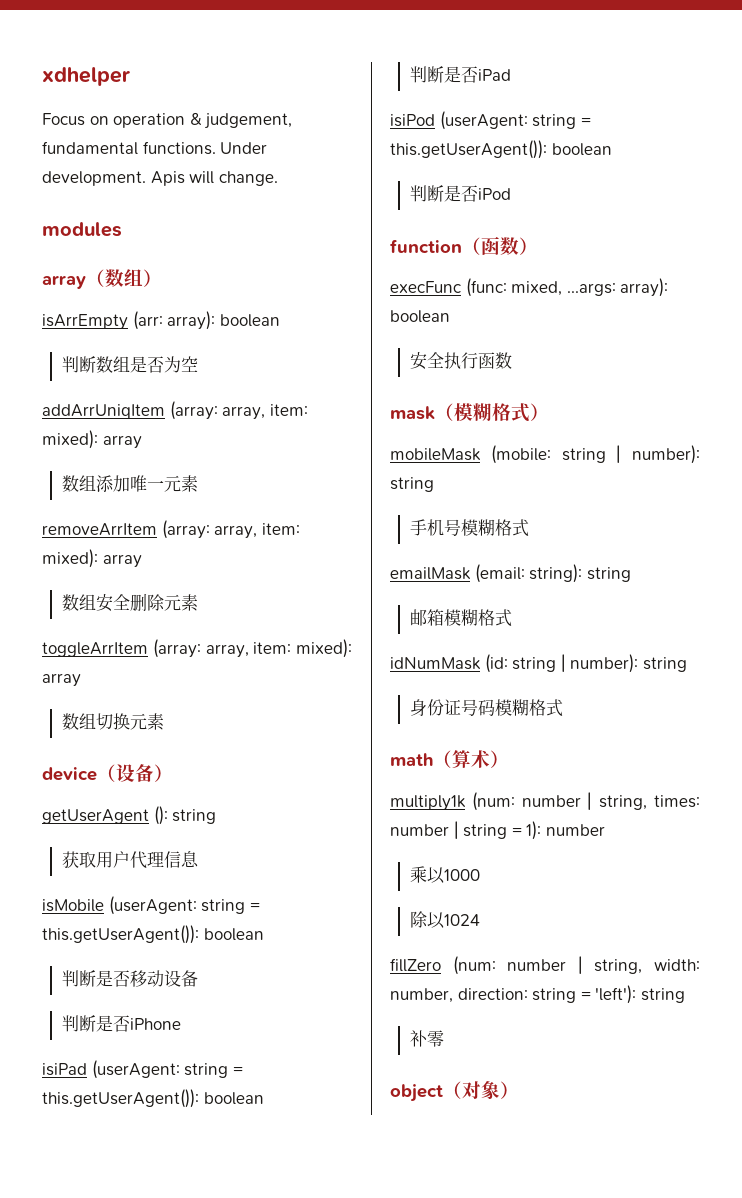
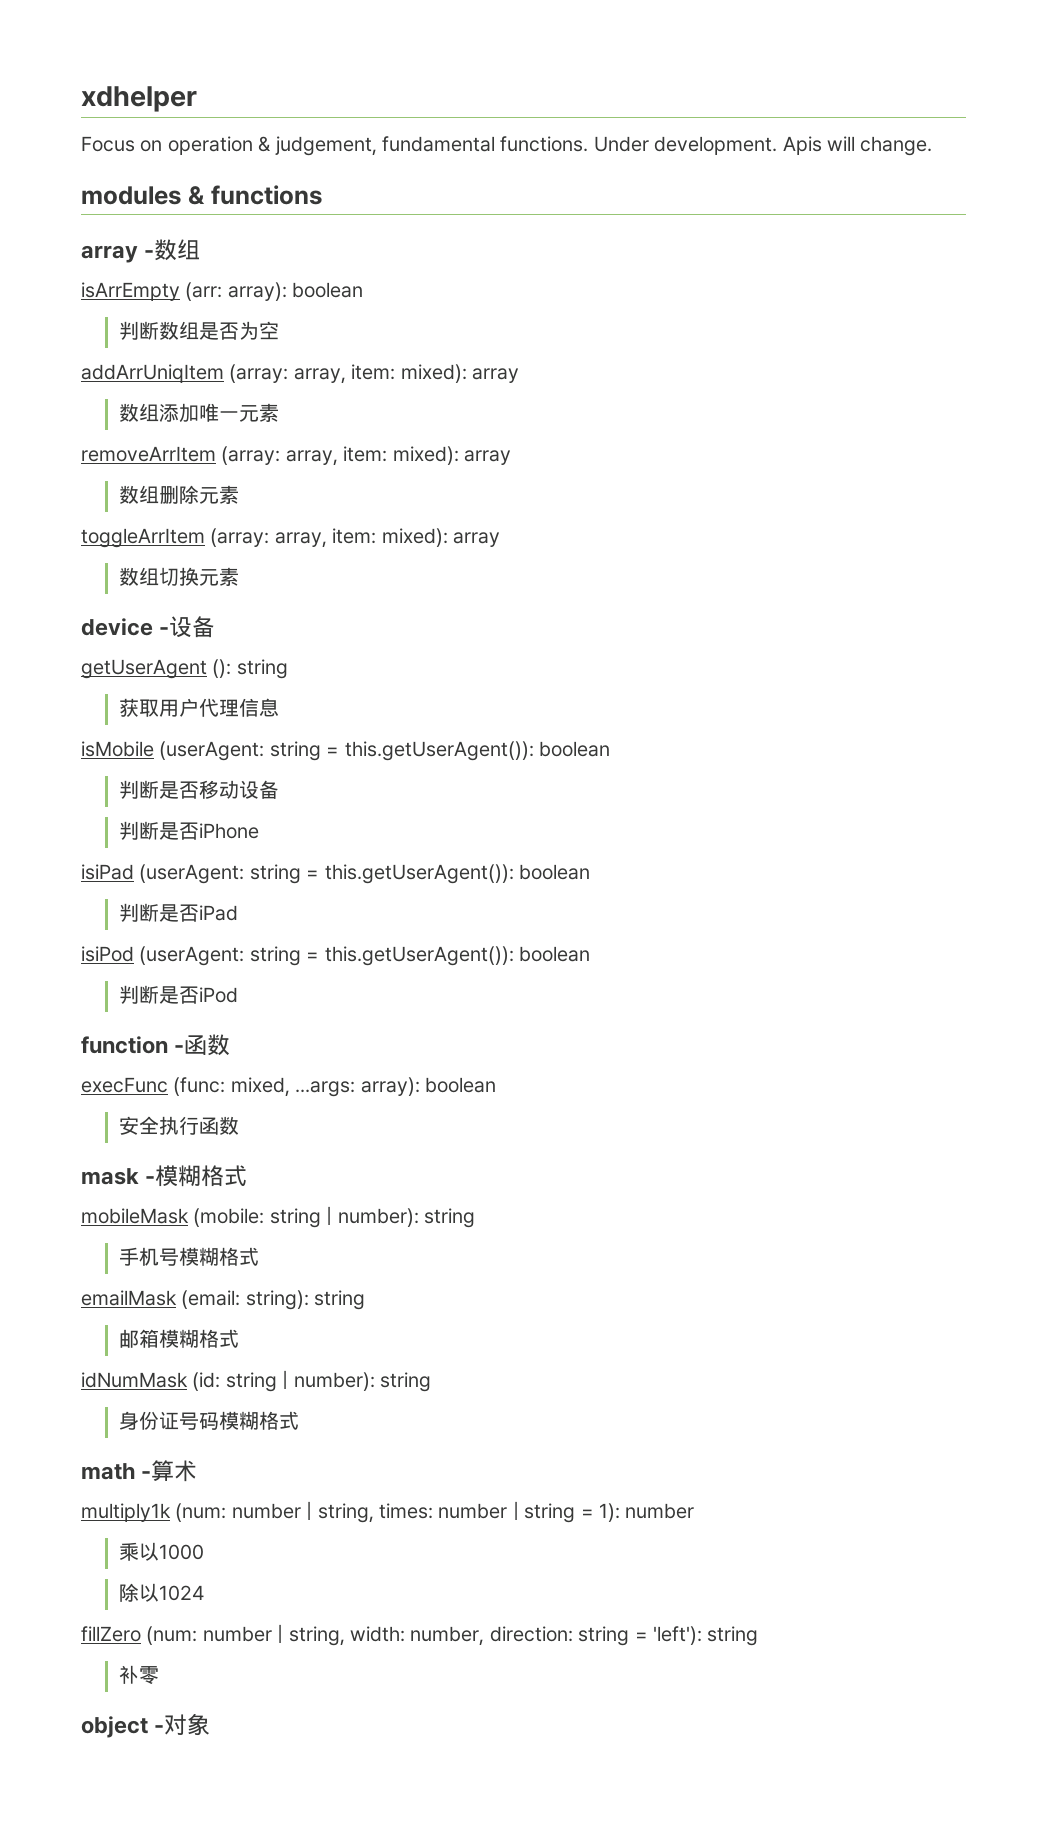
[42,269,162,289] // array（数组） -> [187,185,322,205] [81,239,201,263] & functions // array -数组
[95,594,130,612] 安全 -> (159, 494) none
[97,764,173,782] （设备） -> [159,616,216,638] -设备
[462,236,538,255] （函数） -> [174,1034,231,1056] -函数
[435,403,549,422] （模糊格式） -> [145,1165,248,1187] -模糊格式
[433,750,452,768] （ -> [141,1471,152,1479] -
[490,750,509,768] ） -> (198, 1471) none
[443,1081,519,1099] （对象） -> [154,1713,211,1736] -对象

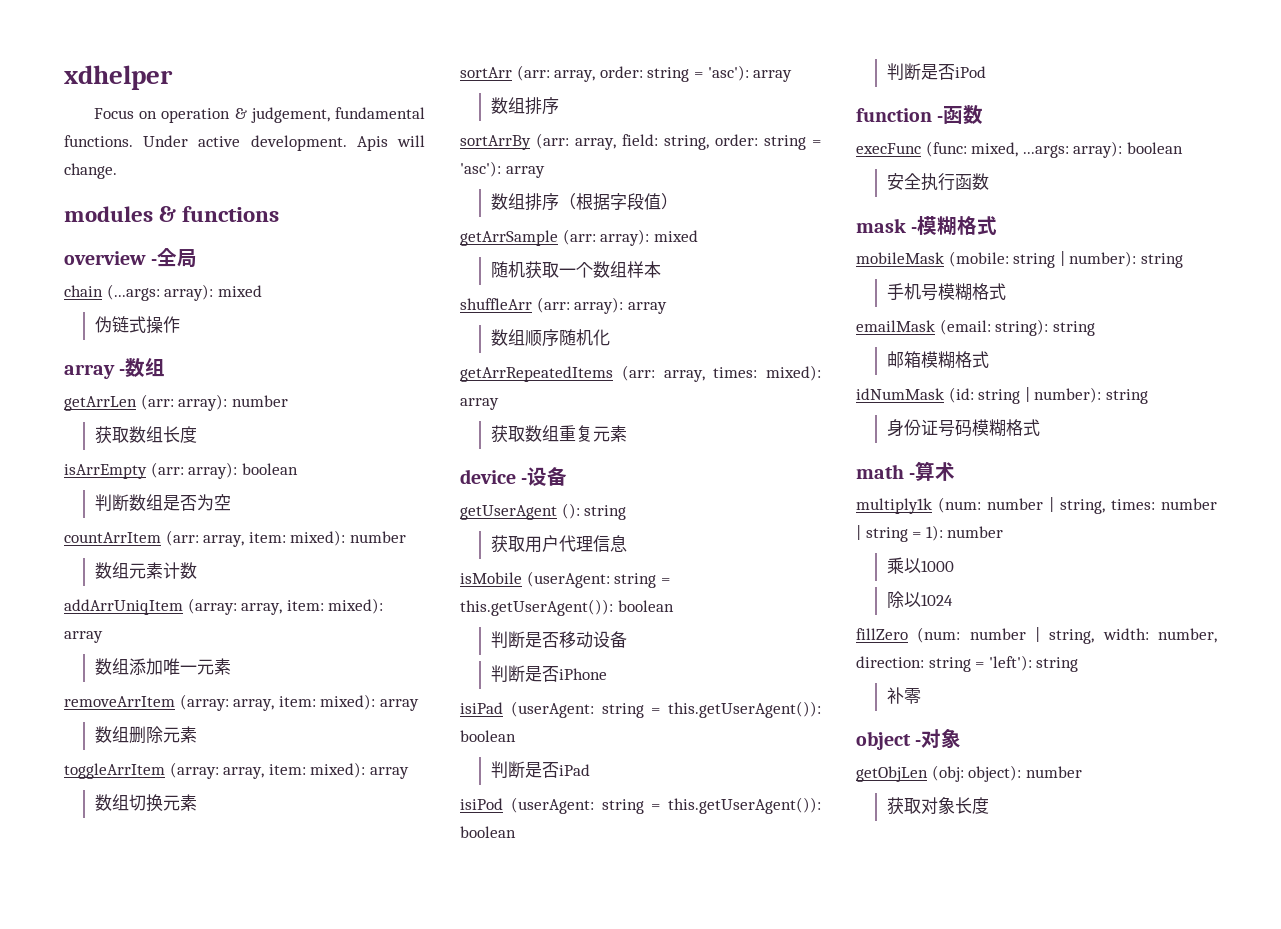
(649, 144) none -> [198,136,241,147] active
[81,239,201,263] array -数组 -> [64,248,198,268] [64,284,262,301] [94,316,180,334] [64,358,166,379] [64,394,288,411] [94,426,197,444] overview -全局 // chain (...args: array): mixed // 伪链式操作 // array -数组 // getArrLen (arr: array): number // 获取数组长度
(279, 330) none -> [64,530,406,547] [94,562,197,579] // countArrItem (arr: array, item: mixed): number // 数组元素计数
(239, 576) none -> [460,65,793,82] [490,97,559,115] [460,133,821,150] [460,161,545,178] [490,193,678,211] [460,229,698,246] [490,261,661,279] [460,297,667,314] [490,329,610,347] [460,365,821,382] [460,398,499,410] [490,425,627,443] // sortArr (arr: array, order: string = 'asc'): array // 数组排序 // sortArrBy (arr: array, field: string, order: string = 'asc'): array // 数组排序（根据字段值） // getArrSample (arr: array): mixed // 随机获取一个数组样本 // shuffleArr (arr: array): array // 数组顺序随机化 // getArrRepeatedItems (arr: array, times: mixed): array // 获取数组重复元素
(211, 1724) none -> [856,765,1082,782] [886,797,989,815] // getObjLen (obj: object): number // 获取对象长度

